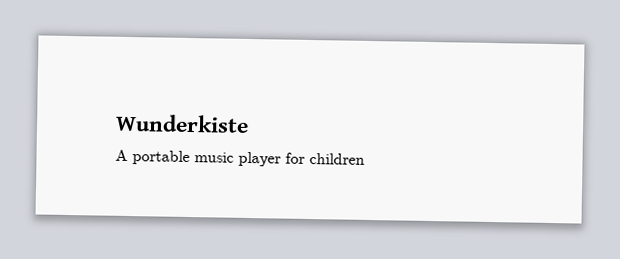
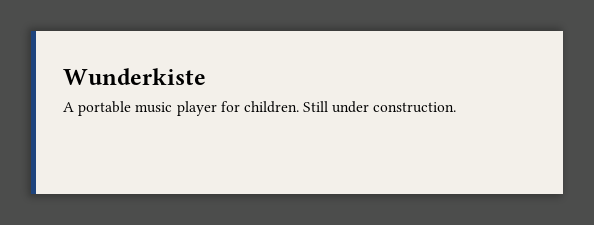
[309,152,365,165] children -> [243,101,457,113] children. Still under construction.

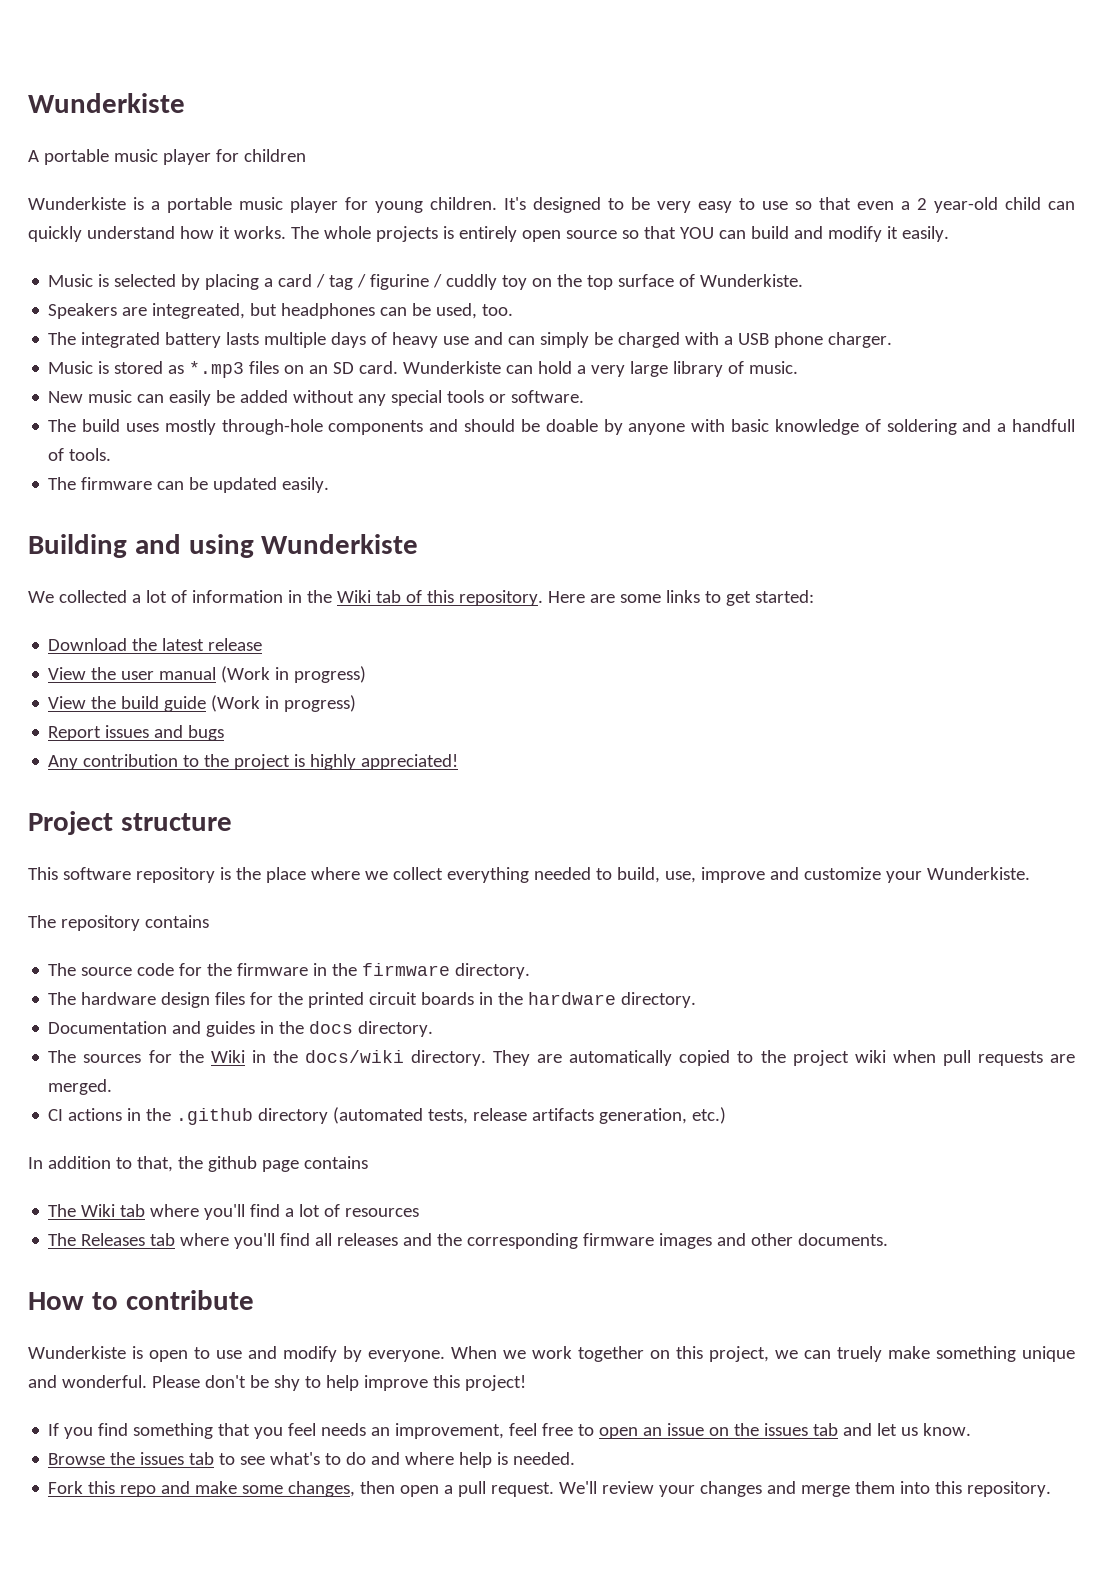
[243,101,457,113] children. Still under construction. -> [243,149,306,162] [28,197,1075,213] [28,226,949,242] [48,274,804,290] [48,303,514,319] [48,332,893,348] [48,361,799,378] [48,390,585,406] [48,419,1075,435] [48,448,112,461] [48,477,330,493] [28,534,419,558] [28,590,814,606] [48,638,263,651] [48,666,367,683] [48,695,357,712] [48,725,225,741] [48,754,459,770] [28,811,232,835] [28,867,1030,883] [28,915,209,931] [48,963,531,979] [48,992,697,1008] [48,1021,434,1037] [48,1050,1075,1066] [48,1079,113,1095] [48,1107,727,1125] [28,1156,368,1172] [48,1204,420,1220] [48,1233,889,1249] [28,1290,254,1310] [28,1346,1075,1362] [28,1375,526,1391] [48,1423,972,1439] [48,1452,576,1468] [48,1481,1052,1497] children // Wunderkiste is a portable music player for young children. It's designed to be very easy to use so that even a 2 year-old child can quickly understand how it works. The whole projects is entirely open source so that YOU can build and modify it easily. // Music is selected by placing a card / tag / figurine / cuddly toy on the top surface of Wunderkiste. // Speakers are integreated, but headphones can be used, too. // The integrated battery lasts multiple days of heavy use and can simply be charged with a USB phone charger. // Music is stored as *.mp3 files on an SD card. Wunderkiste can hold a very large library of music. // New music can easily be added without any special tools or software. // The build uses mostly through-hole components and should be doable by anyone with basic knowledge of soldering and a handfull of tools. // The firmware can be updated easily. // Building and using Wunderkiste // We collected a lot of information in the Wiki tab of this repository. Here are some links to get started: // Download the latest release // View the user manual (Work in progress) // View the build guide (Work in progress) // Report issues and bugs // Any contribution to the project is highly appreciated! // Project structure // This software repository is the place where we collect everything needed to build, use, improve and customize your Wunderkiste. // The repository contains // The source code for the firmware in the firmware directory. // The hardware design files for the printed circuit boards in the hardware directory. // Documentation and guides in the docs directory. // The sources for the Wiki in the docs/wiki directory. They are automatically copied to the project wiki when pull requests are merged. // CI actions in the .github directory (automated tests, release artifacts generation, etc.) // In addition to that, the github page contains // The Wiki tab where you'll find a lot of resources // The Releases tab where you'll find all releases and the corresponding firmware images and other documents. // How to contribute // Wunderkiste is open to use and modify by everyone. When we work together on this project, we can truely make something unique and wonderful. Please don't be shy to help improve this project! // If you find something that you feel needs an improvement, feel free to open an issue on the issues tab and let us know. // Browse the issues tab to see what's to do and where help is needed. // Fork this repo and make some changes, then open a pull request. We'll review your changes and merge them into this repository.

